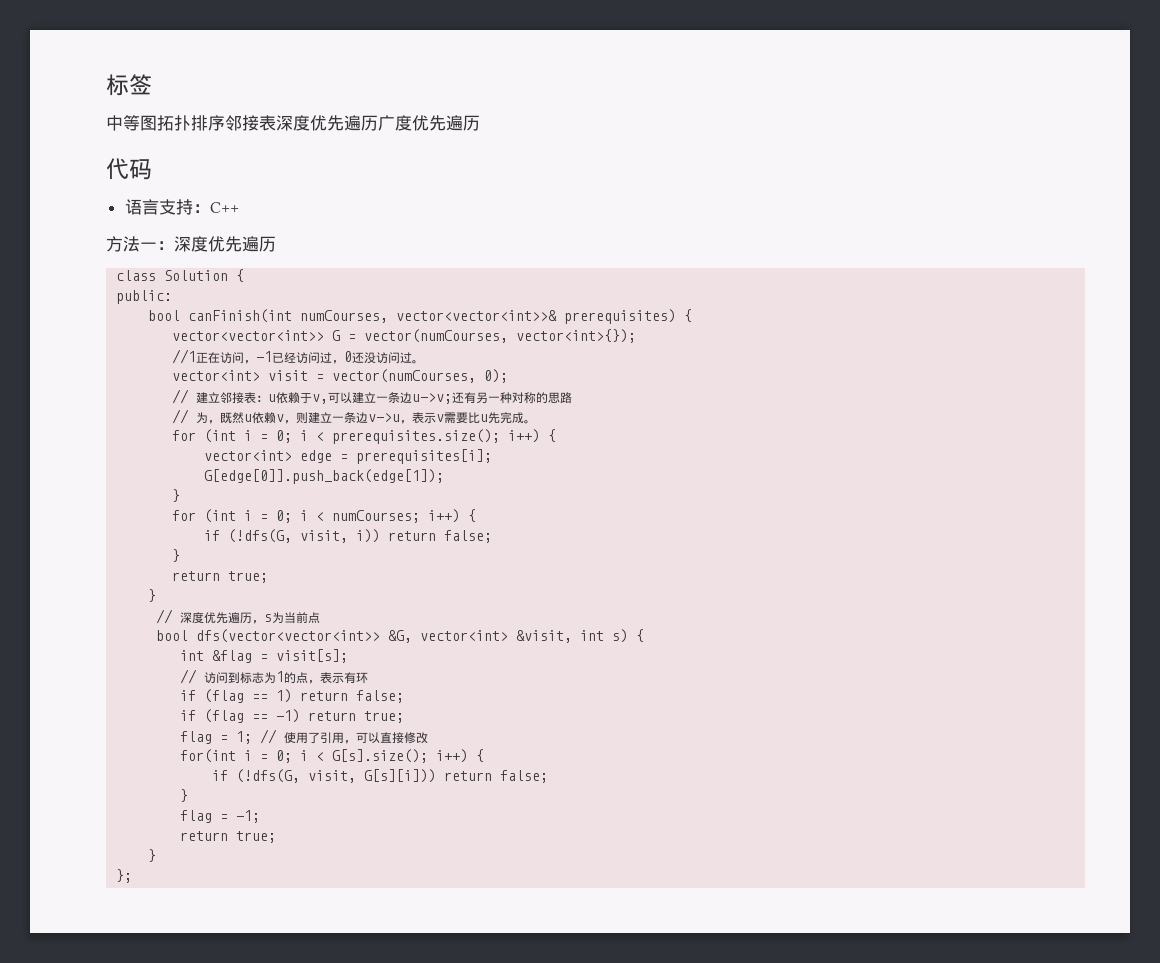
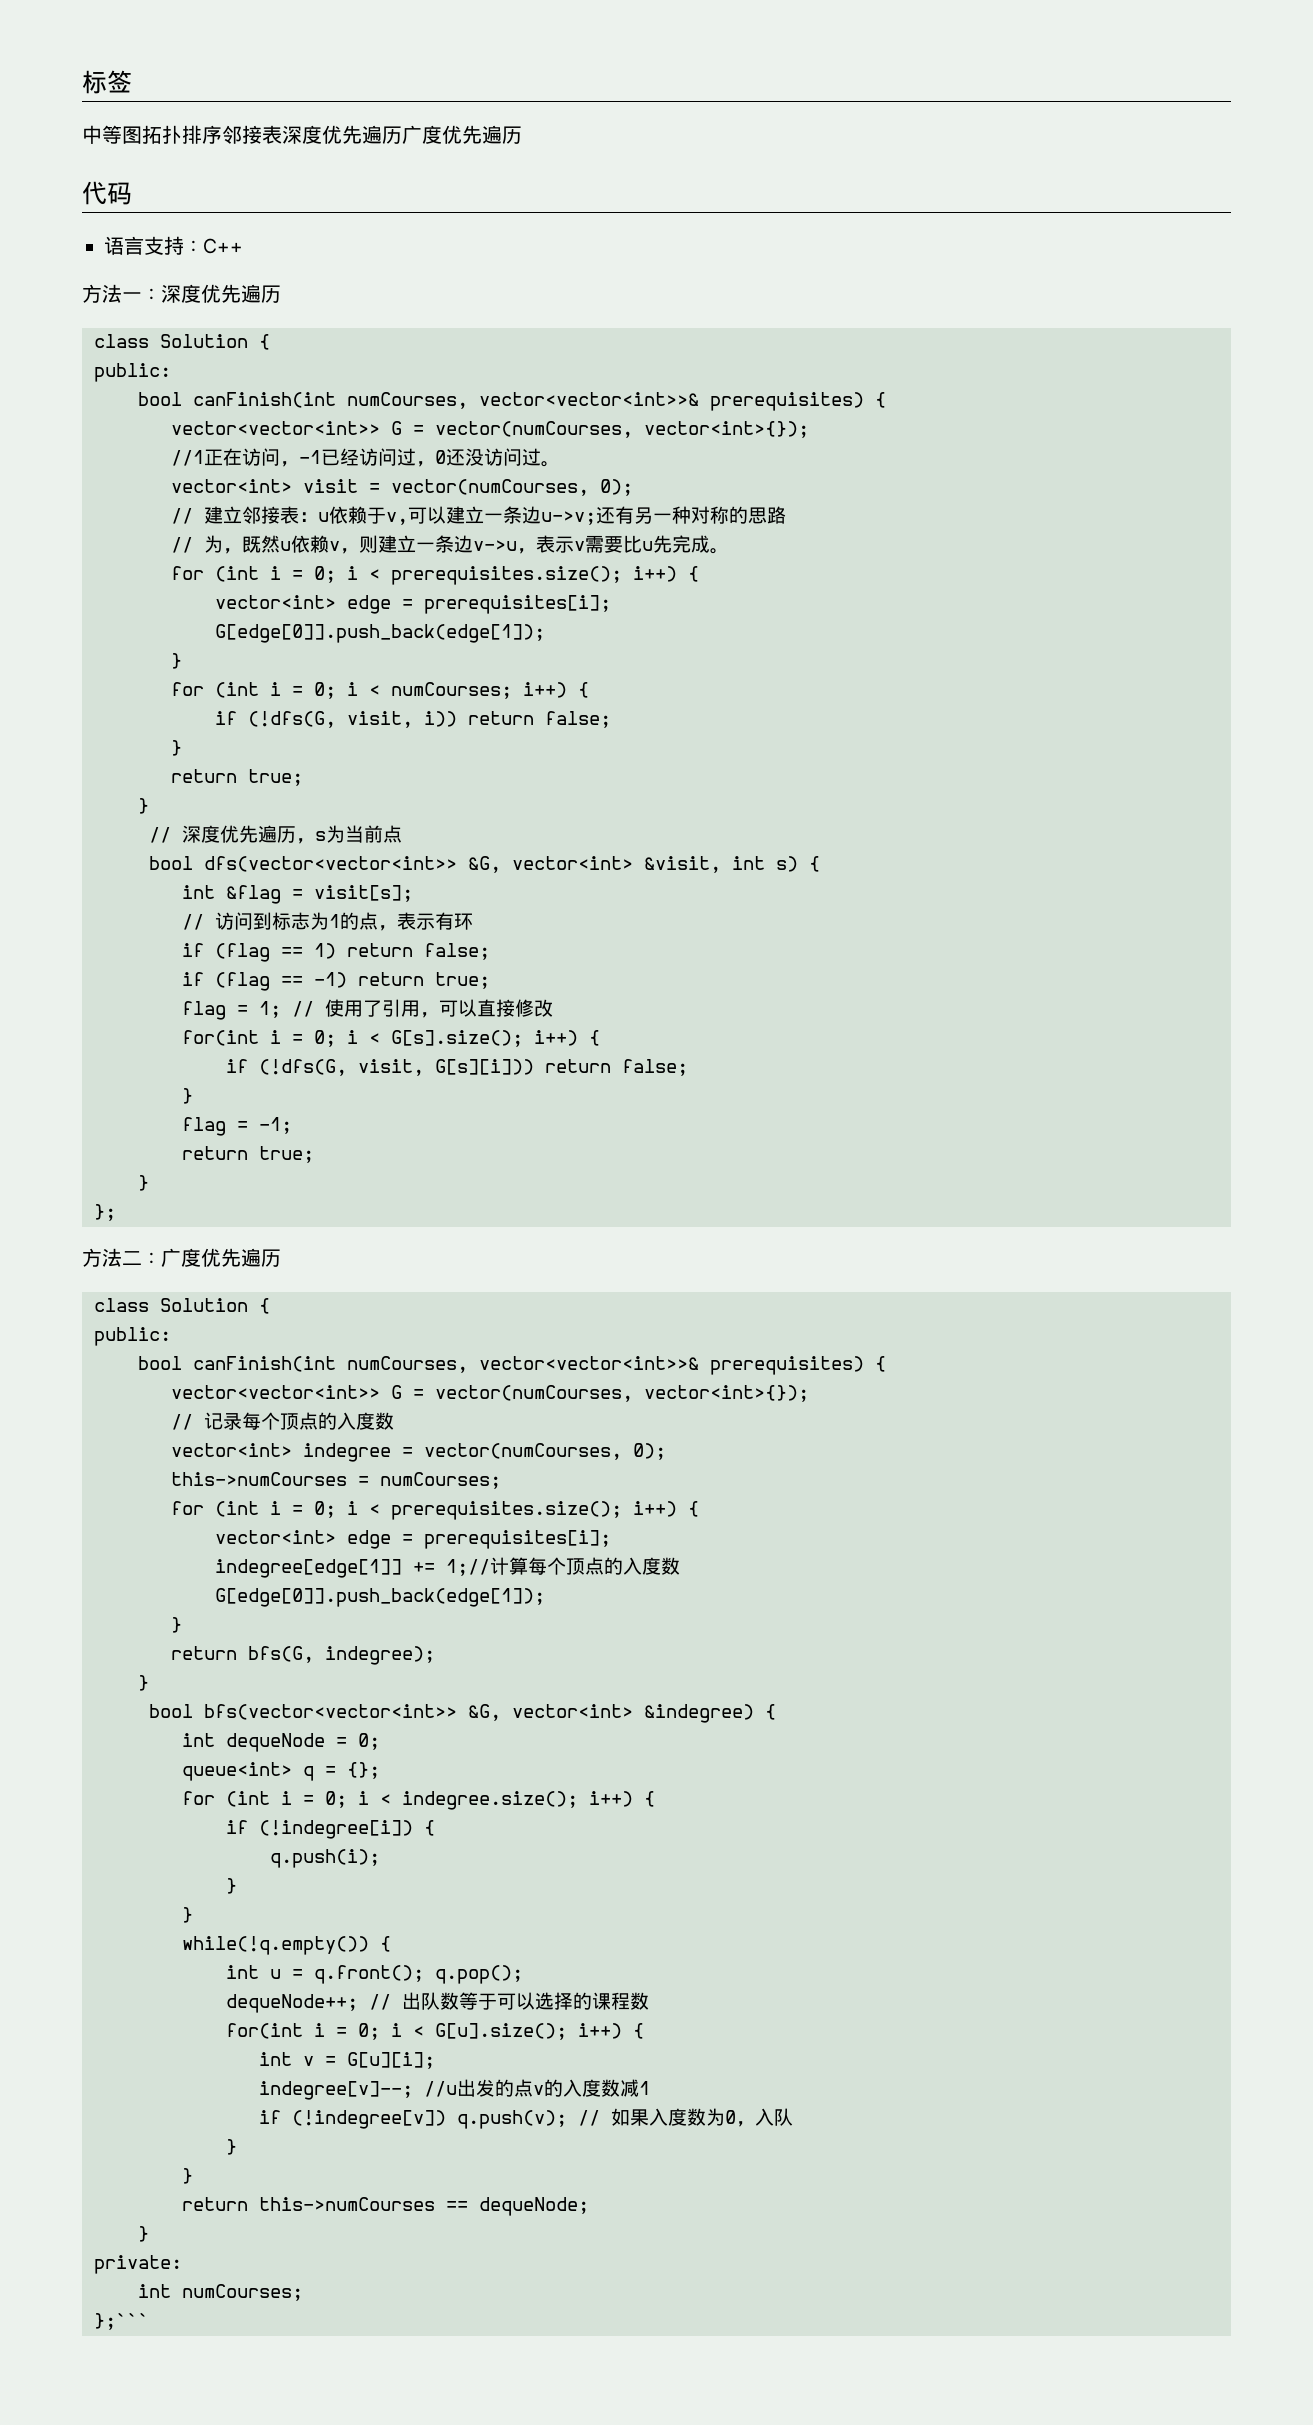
(133, 876) none -> [82,1248,281,1267] [94,1298,270,1314] [94,1327,171,1346] [138,1356,886,1375] [171,1385,809,1402] [171,1412,394,1430] [171,1443,666,1462] [171,1472,501,1489] [171,1501,699,1520] [215,1530,611,1549] [215,1557,680,1578] [215,1588,545,1607] [171,1617,182,1633] [171,1646,435,1665] [138,1675,149,1691] [149,1704,776,1723] [182,1733,380,1752] [182,1762,380,1781] [182,1791,655,1810] [226,1820,435,1839] [270,1849,380,1868] [226,1878,237,1894] [182,1907,193,1923] [182,1936,391,1955] [226,1965,523,1984] [226,1992,649,2013] [226,2023,644,2040] [259,2052,435,2069] [259,2079,650,2100] [259,2108,793,2129] [226,2139,237,2155] [182,2168,193,2184] [182,2197,589,2216] [138,2226,149,2242] [94,2255,182,2274] [138,2284,303,2301] [94,2313,149,2330] // 方法二：广度优先遍历 // class Solution { // public: // bool canFinish(int numCourses, vector<vector<int>>& prerequisites) { // vector<vector<int>> G = vector(numCourses, vector<int>{}); // // 记录每个顶点的入度数 // vector<int> indegree = vector(numCourses, 0); // this->numCourses = numCourses; // for (int i = 0; i < prerequisites.size(); i++) { // vector<int> edge = prerequisites[i]; // indegree[edge[1]] += 1;//计算每个顶点的入度数 // G[edge[0]].push_back(edge[1]); // } // return bfs(G, indegree); // } // bool bfs(vector<vector<int>> &G, vector<int> &indegree) { // int dequeNode = 0; // queue<int> q = {}; // for (int i = 0; i < indegree.size(); i++) { // if (!indegree[i]) { // q.push(i); // } // } // while(!q.empty()) { // int u = q.front(); q.pop(); // dequeNode++; // 出队数等于可以选择的课程数 // for(int i = 0; i < G[u].size(); i++) { // int v = G[u][i]; // indegree[v]--; //u出发的点v的入度数减1 // if (!indegree[v]) q.push(v); // 如果入度数为0，入队 // } // } // return this->numCourses == dequeNode; // } // private: // int numCourses; // };```

